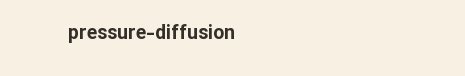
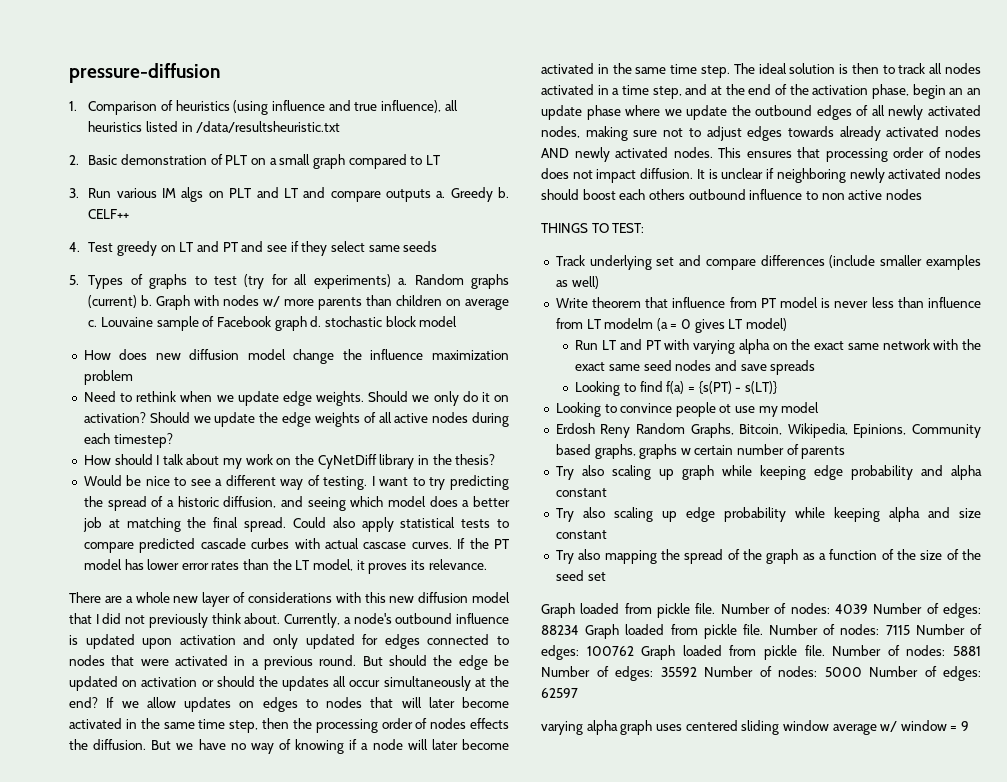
(235, 33) none -> [69,100,458,115] [88,121,341,133] [69,154,440,169] [69,187,510,202] [88,209,130,219] [69,241,438,256] [69,274,509,289] [88,295,510,310] [88,316,458,331] [83,349,509,364] [83,370,133,385] [83,391,509,406] [83,412,509,427] [83,433,173,448] [83,454,496,469] [83,475,509,490] [83,496,511,511] [82,517,509,532] [83,538,510,553] [83,559,487,574] [69,592,510,607] [69,613,510,628] [69,634,510,649] [69,655,509,670] [69,676,510,691] [69,697,509,712] [69,718,509,733] [69,739,510,754] [541,63,981,78] [541,84,981,99] [541,105,981,120] [541,126,981,141] [541,147,981,162] [541,168,981,183] [541,189,922,200] [541,223,645,233] [555,255,981,270] [555,276,599,289] [555,297,981,308] [555,318,788,333] [575,339,981,354] [575,360,816,375] [575,381,777,396] [555,402,820,417] [555,423,981,438] [555,444,846,459] [555,465,982,480] [555,488,607,497] [555,507,981,522] [555,530,607,539] [555,549,981,564] [555,570,606,581] [541,603,981,618] [541,624,982,639] [541,645,981,660] [541,666,981,681] [541,688,578,698] [541,720,970,735] // 1. Comparison of heuristics (using influence and true influence), all heuristics listed in /data/resultsheuristic.txt // 2. Basic demonstration of PLT on a small graph compared to LT // 3. Run various IM algs on PLT and LT and compare outputs a. Greedy b. CELF++ // 4. Test greedy on LT and PT and see if they select same seeds // 5. Types of graphs to test (try for all experiments) a. Random graphs (current) b. Graph with nodes w/ more parents than children on average c. Louvaine sample of Facebook graph d. stochastic block model // How does new diffusion model change the influence maximization problem // Need to rethink when we update edge weights. Should we only do it on activation? Should we update the edge weights of all active nodes during each timestep? // How should I talk about my work on the CyNetDiff library in the thesis? // Would be nice to see a different way of testing. I want to try predicting the spread of a historic diffusion, and seeing which model does a better job at matching the final spread. Could also apply statistical tests to compare predicted cascade curbes with actual cascase curves. If the PT model has lower error rates than the LT model, it proves its relevance. // There are a whole new layer of considerations with this new diffusion model that I did not previously think about. Currently, a node's outbound influence is updated upon activation and only updated for edges connected to nodes that were activated in a previous round. But should the edge be updated on activation or should the updates all occur simultaneously at the end? If we allow updates on edges to nodes that will later become activated in the same time step, then the processing order of nodes effects the diffusion. But we have no way of knowing if a node will later become activated in the same time step. The ideal solution is then to track all nodes activated in a time step, and at the end of the activation phase, begin an an update phase where we update the outbound edges of all newly activated nodes, making sure not to adjust edges towards already activated nodes AND newly activated nodes. This ensures that processing order of nodes does not impact diffusion. It is unclear if neighboring newly activated nodes should boost each others outbound influence to non active nodes // THINGS TO TEST: // Track underlying set and compare differences (include smaller examples as well) // Write theorem that influence from PT model is never less than influence from LT modelm (a = 0 gives LT model) // Run LT and PT with varying alpha on the exact same network with the exact same seed nodes and save spreads // Looking to find f(a) = {s(PT) - s(LT)} // Looking to convince people ot use my model // Erdosh Reny Random Graphs, Bitcoin, Wikipedia, Epinions, Community based graphs, graphs w certain number of parents // Try also scaling up graph while keeping edge probability and alpha constant // Try also scaling up edge probability while keeping alpha and size constant // Try also mapping the spread of the graph as a function of the size of the seed set // Graph loaded from pickle file. Number of nodes: 4039 Number of edges: 88234 Graph loaded from pickle file. Number of nodes: 7115 Number of edges: 100762 Graph loaded from pickle file. Number of nodes: 5881 Number of edges: 35592 Number of nodes: 5000 Number of edges: 62597 // varying alpha graph uses centered sliding window average w/ window = 9

